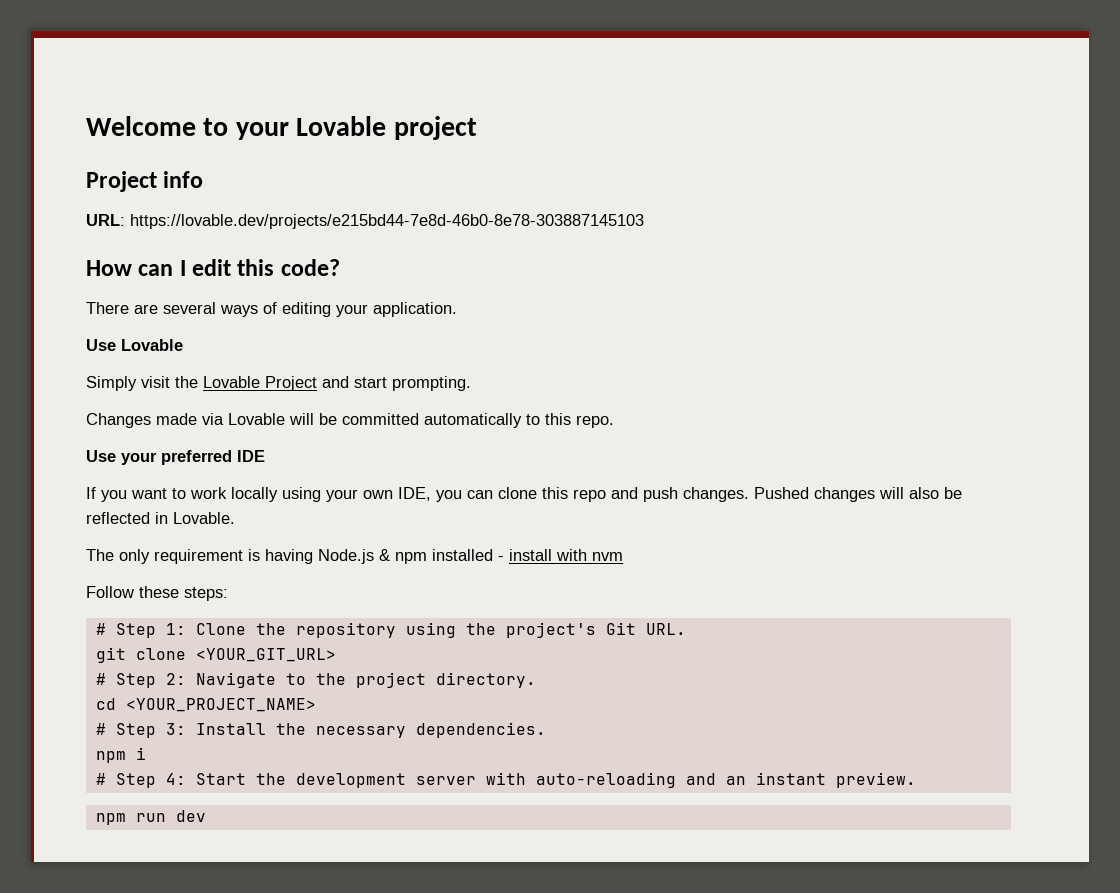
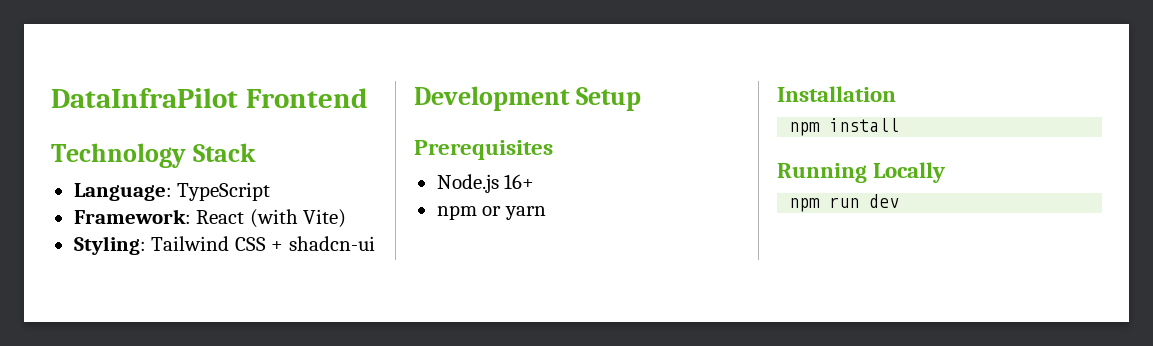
[86,116,477,140] [86,171,204,192] [86,214,644,229] [86,259,340,276] [86,302,457,317] [86,339,183,351] [86,376,471,391] [86,413,614,428] [86,450,265,465] [86,487,962,502] [86,512,235,524] [86,549,623,564] [86,586,228,601] [95,622,686,638] [95,647,336,663] [95,672,536,688] [95,698,316,712] [95,722,546,738] [95,747,146,763] [95,772,916,788] Welcome to your Lovable project // Project info // URL: https://lovable.dev/projects/e215bd44-7e8d-46b0-8e78-303887145103 // How can I edit this code? // There are several ways of editing your application. // Use Lovable // Simply visit the Lovable Project and start prompting. // Changes made via Lovable will be committed automatically to this repo. // Use your preferred IDE // If you want to work locally using your own IDE, you can clone this repo and push changes. Pushed changes will also be reflected in Lovable. // The only requirement is having Node.js & npm installed - install with nvm // Follow these steps: // # Step 1: Clone the repository using the project's Git URL. // git clone <YOUR_GIT_URL> // # Step 2: Navigate to the project directory. // cd <YOUR_PROJECT_NAME> // # Step 3: Install the necessary dependencies. // npm i // # Step 4: Start the development server with auto-reloading and an instant preview. -> [51,88,368,108] [51,143,256,168] [73,182,271,201] [73,209,347,228] [73,236,375,255] [414,86,641,111] [414,140,553,160] [436,174,535,193] [436,205,546,220] [777,86,896,102] [789,118,900,136] [777,162,946,183] DataInfraPilot Frontend // Technology Stack // Language: TypeScript // Framework: React (with Vite) // Styling: Tailwind CSS + shadcn-ui // Development Setup // Prerequisites // Node.js 16+ // npm or yarn // Installation // npm install // Running Locally

